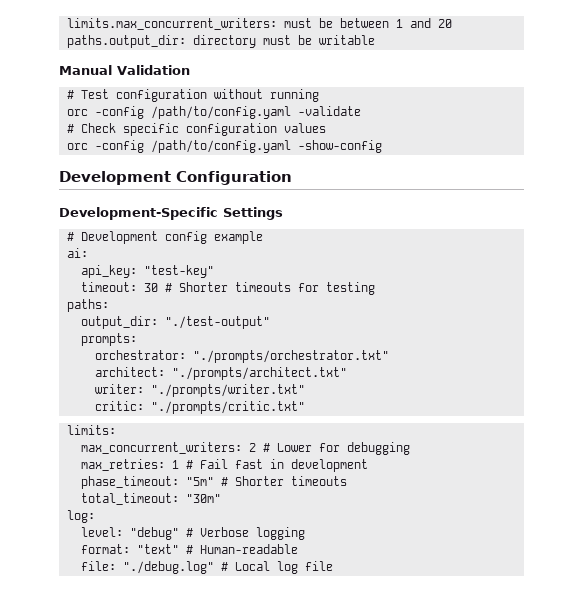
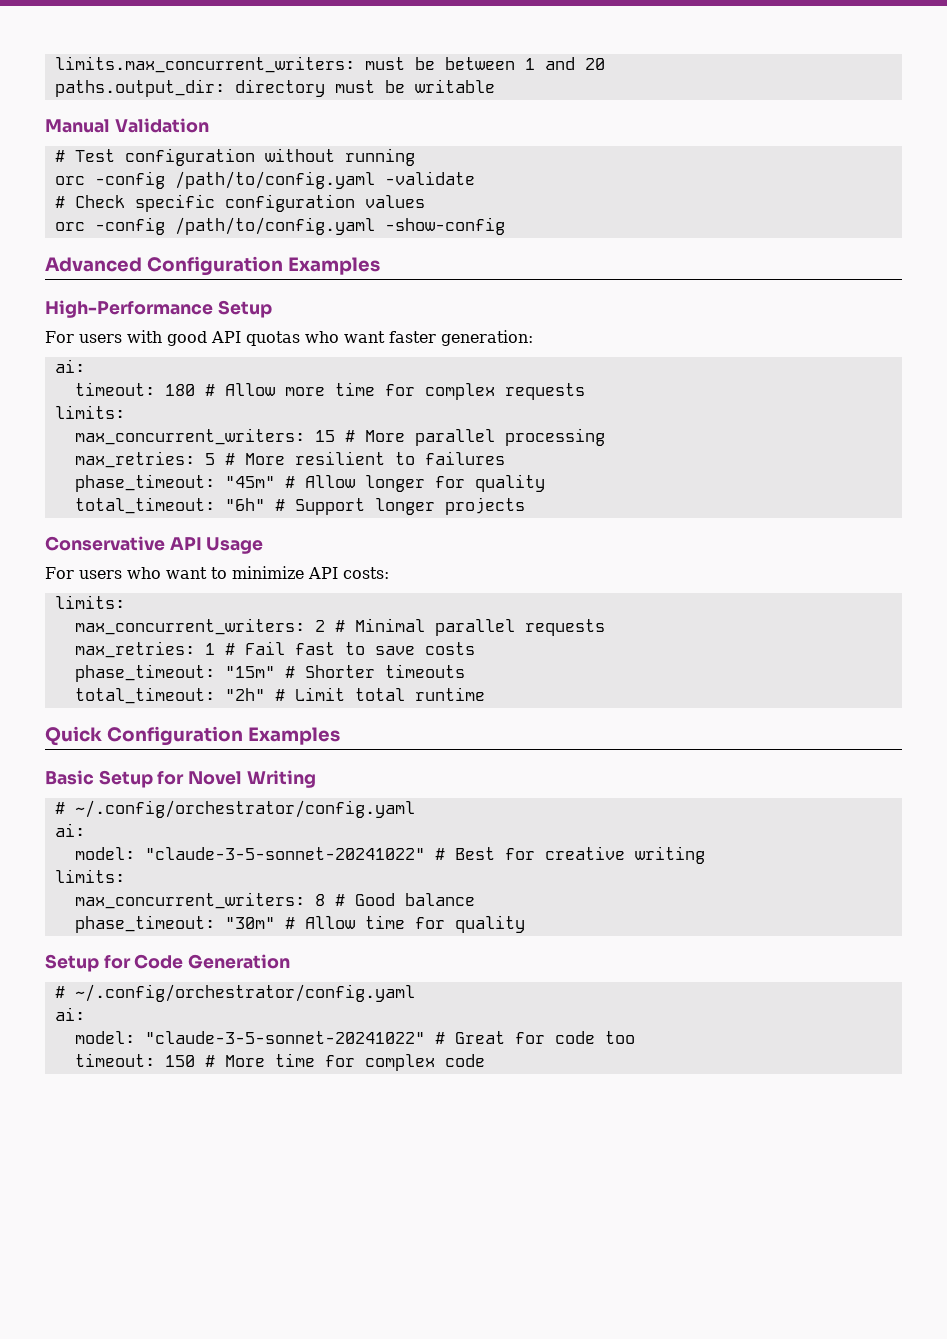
[59,171,292,185] [59,207,283,220] [66,231,263,244] [66,248,88,258] [80,265,214,278] [80,282,375,295] [66,299,109,312] [80,316,270,329] [80,333,137,346] [94,350,389,363] [94,367,347,380] [94,384,305,397] [94,401,305,414] Development Configuration // Development-Specific Settings // # Development config example // ai: // api_key: "test-key" // timeout: 30 # Shorter timeouts for testing // paths: // output_dir: "./test-output" // prompts: // orchestrator: "./prompts/orchestrator.txt" // architect: "./prompts/architect.txt" // writer: "./prompts/writer.txt" // critic: "./prompts/critic.txt" -> [45,256,380,276] [45,300,272,318] [45,330,533,346] [54,359,85,373] [74,382,585,400] [54,405,125,419] [74,428,605,446] [74,451,505,468] [74,474,545,492] [74,497,525,515] [45,536,264,554] [45,566,389,579] Advanced Configuration Examples // High-Performance Setup // For users with good API quotas who want faster generation: // ai: // timeout: 180 # Allow more time for complex requests // limits: // max_concurrent_writers: 15 # More parallel processing // max_retries: 5 # More resilient to failures // phase_timeout: "45m" # Allow longer for quality // total_timeout: "6h" # Support longer projects // Conservative API Usage // For users who want to minimize API costs:
[276,442,410,455] Lower for debugging -> [354,618,605,636] Minimal parallel requests
[269,459,368,472] [80,476,214,489] in development // phase_timeout: "5m" -> [344,642,475,655] [74,664,275,682] to save costs // phase_timeout: "15m"
[185,494,221,503] [66,510,95,523] [80,527,305,540] [80,544,298,554] [80,561,333,574] "30m" // log: // level: "debug" # Verbose logging // format: "text" # Human-readable // file: "./debug.log" # Local log file -> [224,687,485,701] [45,726,340,746] [45,770,316,788] [54,800,415,818] [54,823,85,837] [74,846,705,864] [54,869,125,883] [74,892,475,909] [74,915,525,933] [45,954,291,972] [54,984,415,1002] [54,1007,85,1021] [74,1031,635,1044] [74,1053,485,1071] "2h" # Limit total runtime // Quick Configuration Examples // Basic Setup for Novel Writing // # ~/.config/orchestrator/config.yaml // ai: // model: "claude-3-5-sonnet-20241022" # Best for creative writing // limits: // max_concurrent_writers: 8 # Good balance // phase_timeout: "30m" # Allow time for quality // Setup for Code Generation // # ~/.config/orchestrator/config.yaml // ai: // model: "claude-3-5-sonnet-20241022" # Great for code too // timeout: 150 # More time for complex code

